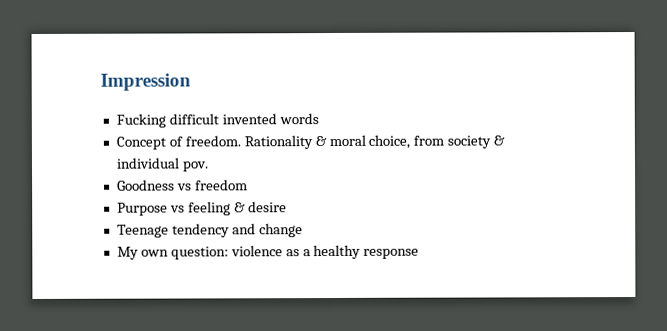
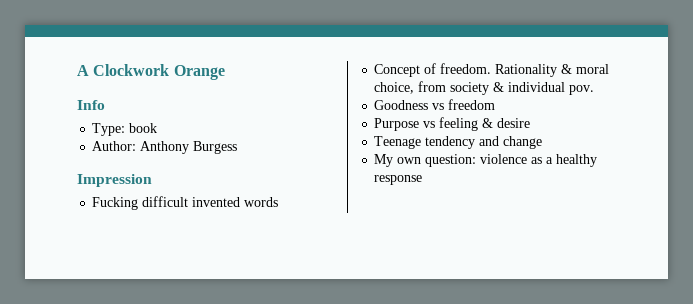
(100, 82) none -> [77,64,225,80] [77,100,105,110] [92,123,158,136] [92,141,238,154] A Clockwork Orange // Info // Type: book // Author: Anthony Burgess //

